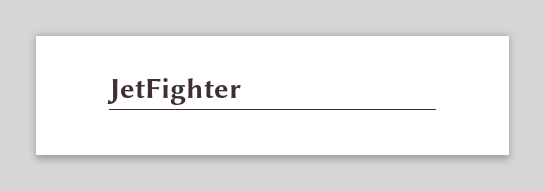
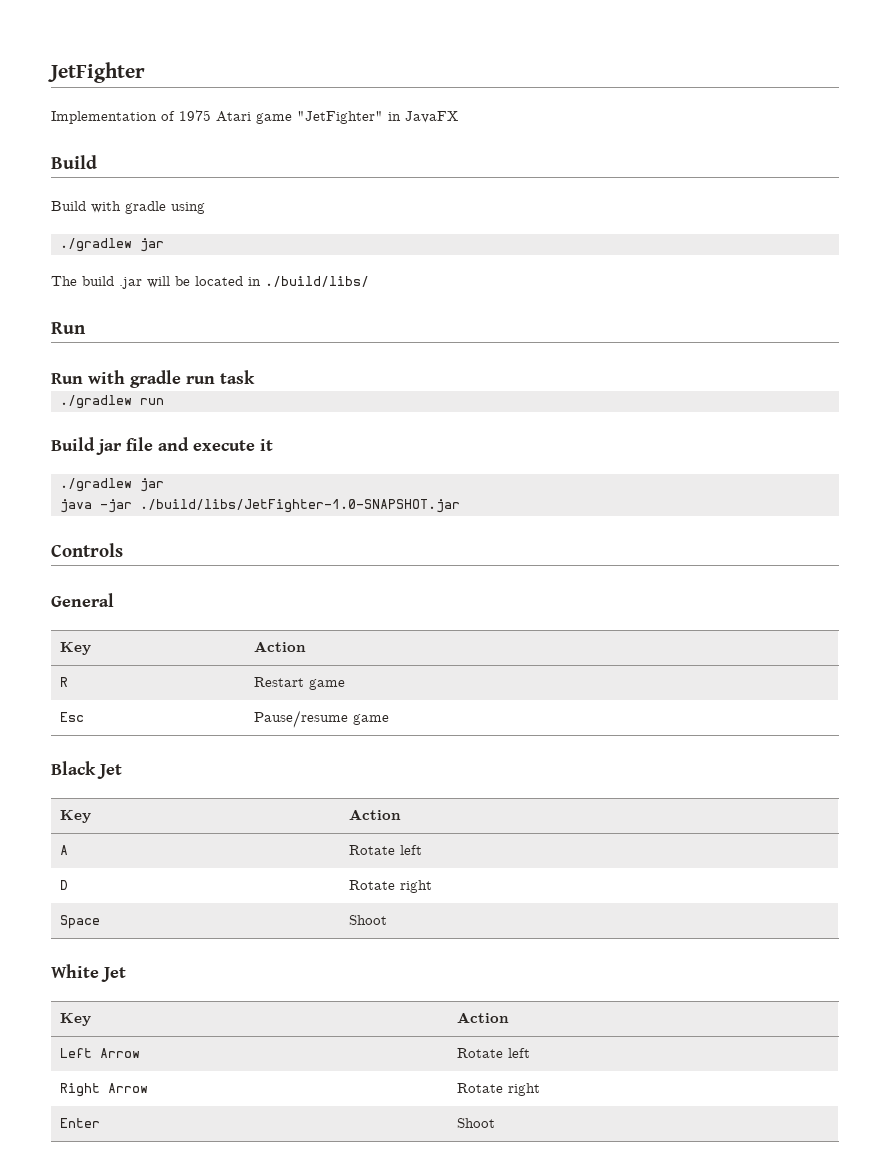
(241, 91) none -> [51,110,458,124] [51,155,97,169] [51,201,205,214] [59,238,164,252] [51,276,369,289] [51,322,86,334] [51,370,255,388] [59,395,164,409] [51,437,273,455] [59,478,164,492] [59,499,460,513] [51,543,123,557] [51,593,114,607] [60,642,92,655] [254,641,307,652] [60,677,69,687] [254,677,346,690] [60,712,85,722] [254,710,390,728] [51,761,122,779] [60,810,92,823] [349,809,402,820] [60,845,69,855] [349,845,423,855] [60,880,69,890] [349,880,433,893] [60,915,101,929] [349,915,388,925] [51,964,126,982] [60,1013,92,1026] [457,1012,510,1023] [60,1048,141,1058] [457,1048,531,1058] [60,1083,149,1097] [457,1083,541,1096] [60,1118,101,1128] [457,1118,496,1128] // Implementation of 1975 Atari game "JetFighter" in JavaFX // Build // Build with gradle using // ./gradlew jar // The build .jar will be located in ./build/libs/ // Run // Run with gradle run task // ./gradlew run // Build jar file and execute it // ./gradlew jar // java -jar ./build/libs/JetFighter-1.0-SNAPSHOT.jar // Controls // General // Key | Action // R | Restart game // Esc | Pause/resume game // Black Jet // Key | Action // A | Rotate left // D | Rotate right // Space | Shoot // White Jet // Key | Action // Left Arrow | Rotate left // Right Arrow | Rotate right // Enter | Shoot

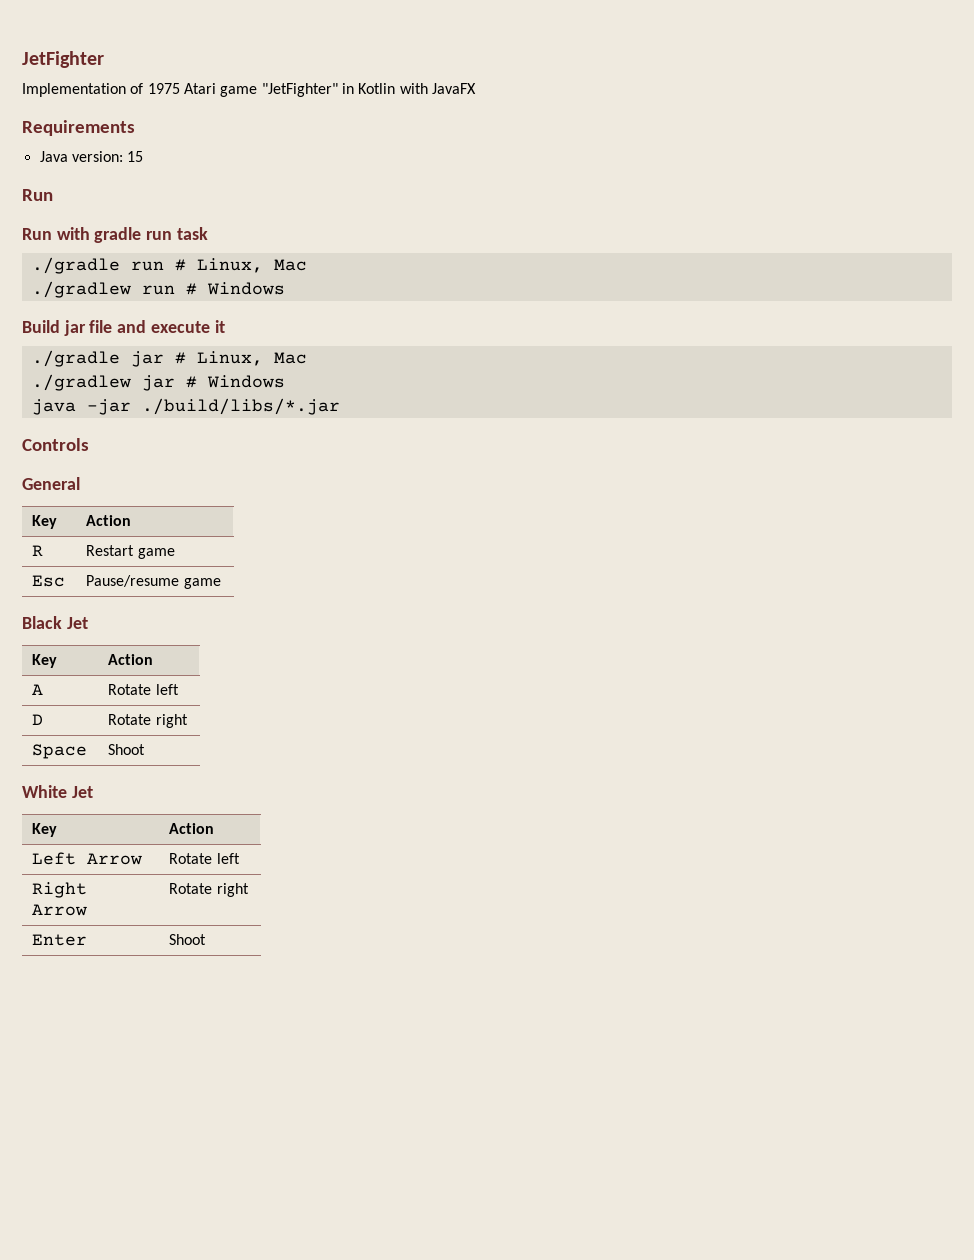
(401, 116) none -> [358,83,428,94] Kotlin with
[51,155,97,169] [51,201,205,214] [59,238,164,252] [51,276,369,289] Build // Build with gradle using // ./gradlew jar // The build .jar will be located in ./build/libs/ -> [22,120,135,136] [39,151,144,162] Requirements // Java version: 15
(255, 377) none -> [31,257,307,274] // ./gradle run # Linux, Mac
(164, 401) none -> [185,282,285,295] # Windows
[59,478,164,492] // ./gradlew jar -> [31,350,307,367] [31,374,285,391] // ./gradle jar # Linux, Mac // ./gradlew jar # Windows
[139,499,460,513] ./build/libs/JetFighter-1.0-SNAPSHOT.jar -> [141,398,340,415] ./build/libs/*.jar

